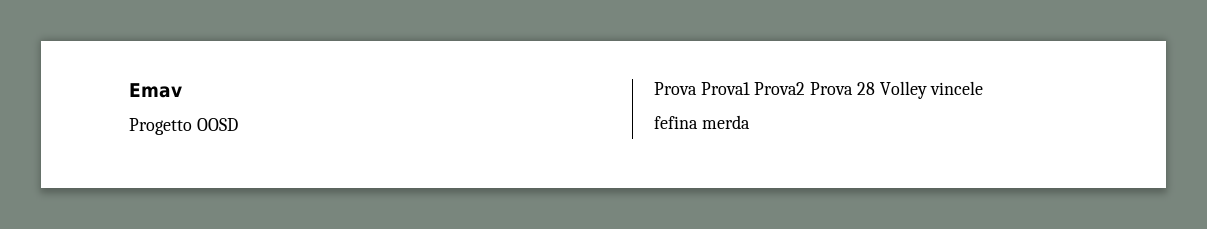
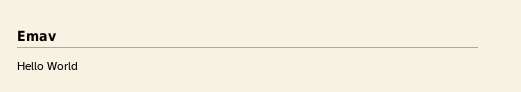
[129,118,238,135] [654,81,984,99] [654,115,750,129] Progetto OOSD // Prova Prova1 Prova2 Prova 28 Volley vincele // fefina merda -> [17,62,79,70] Hello World

